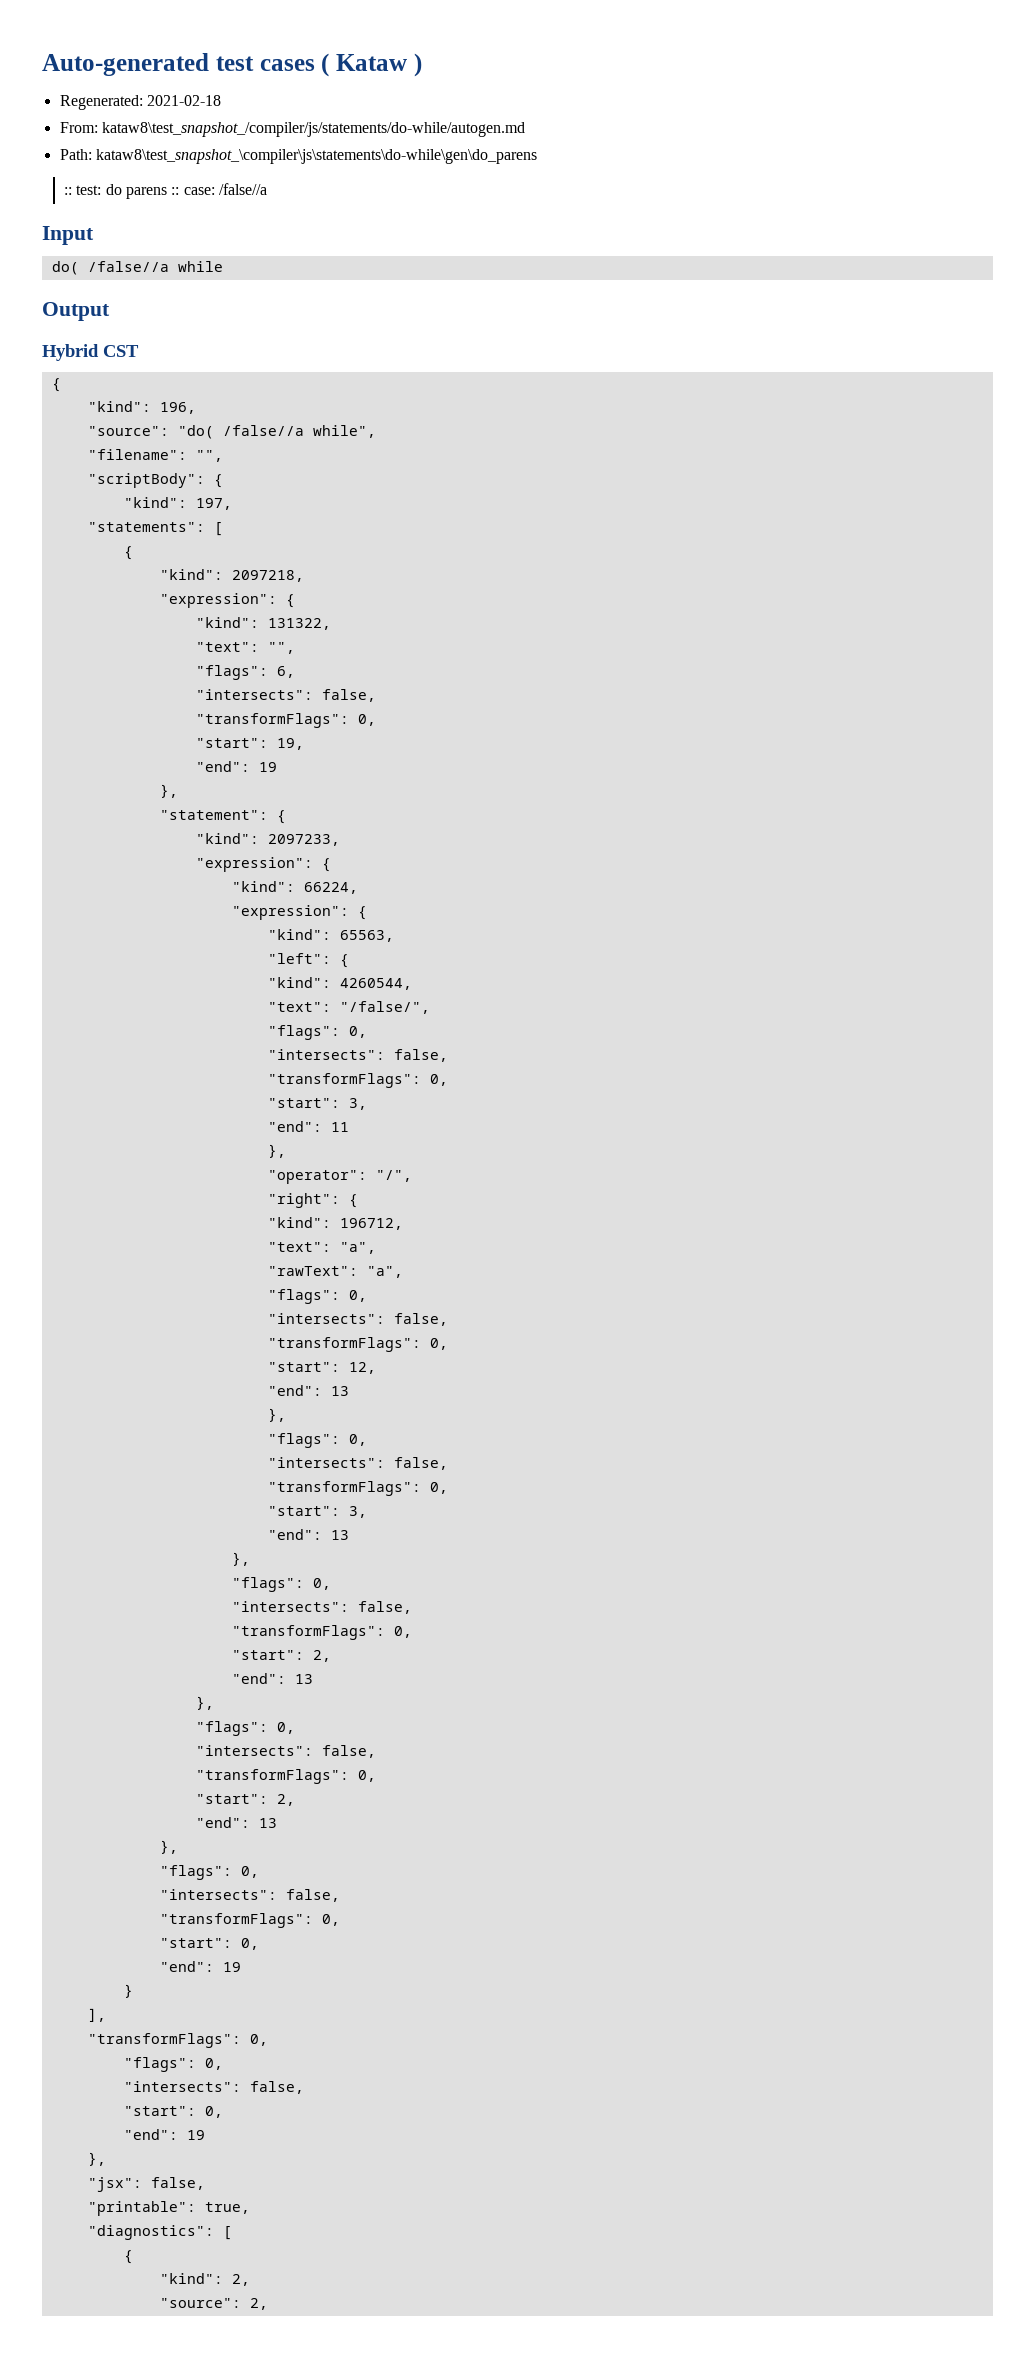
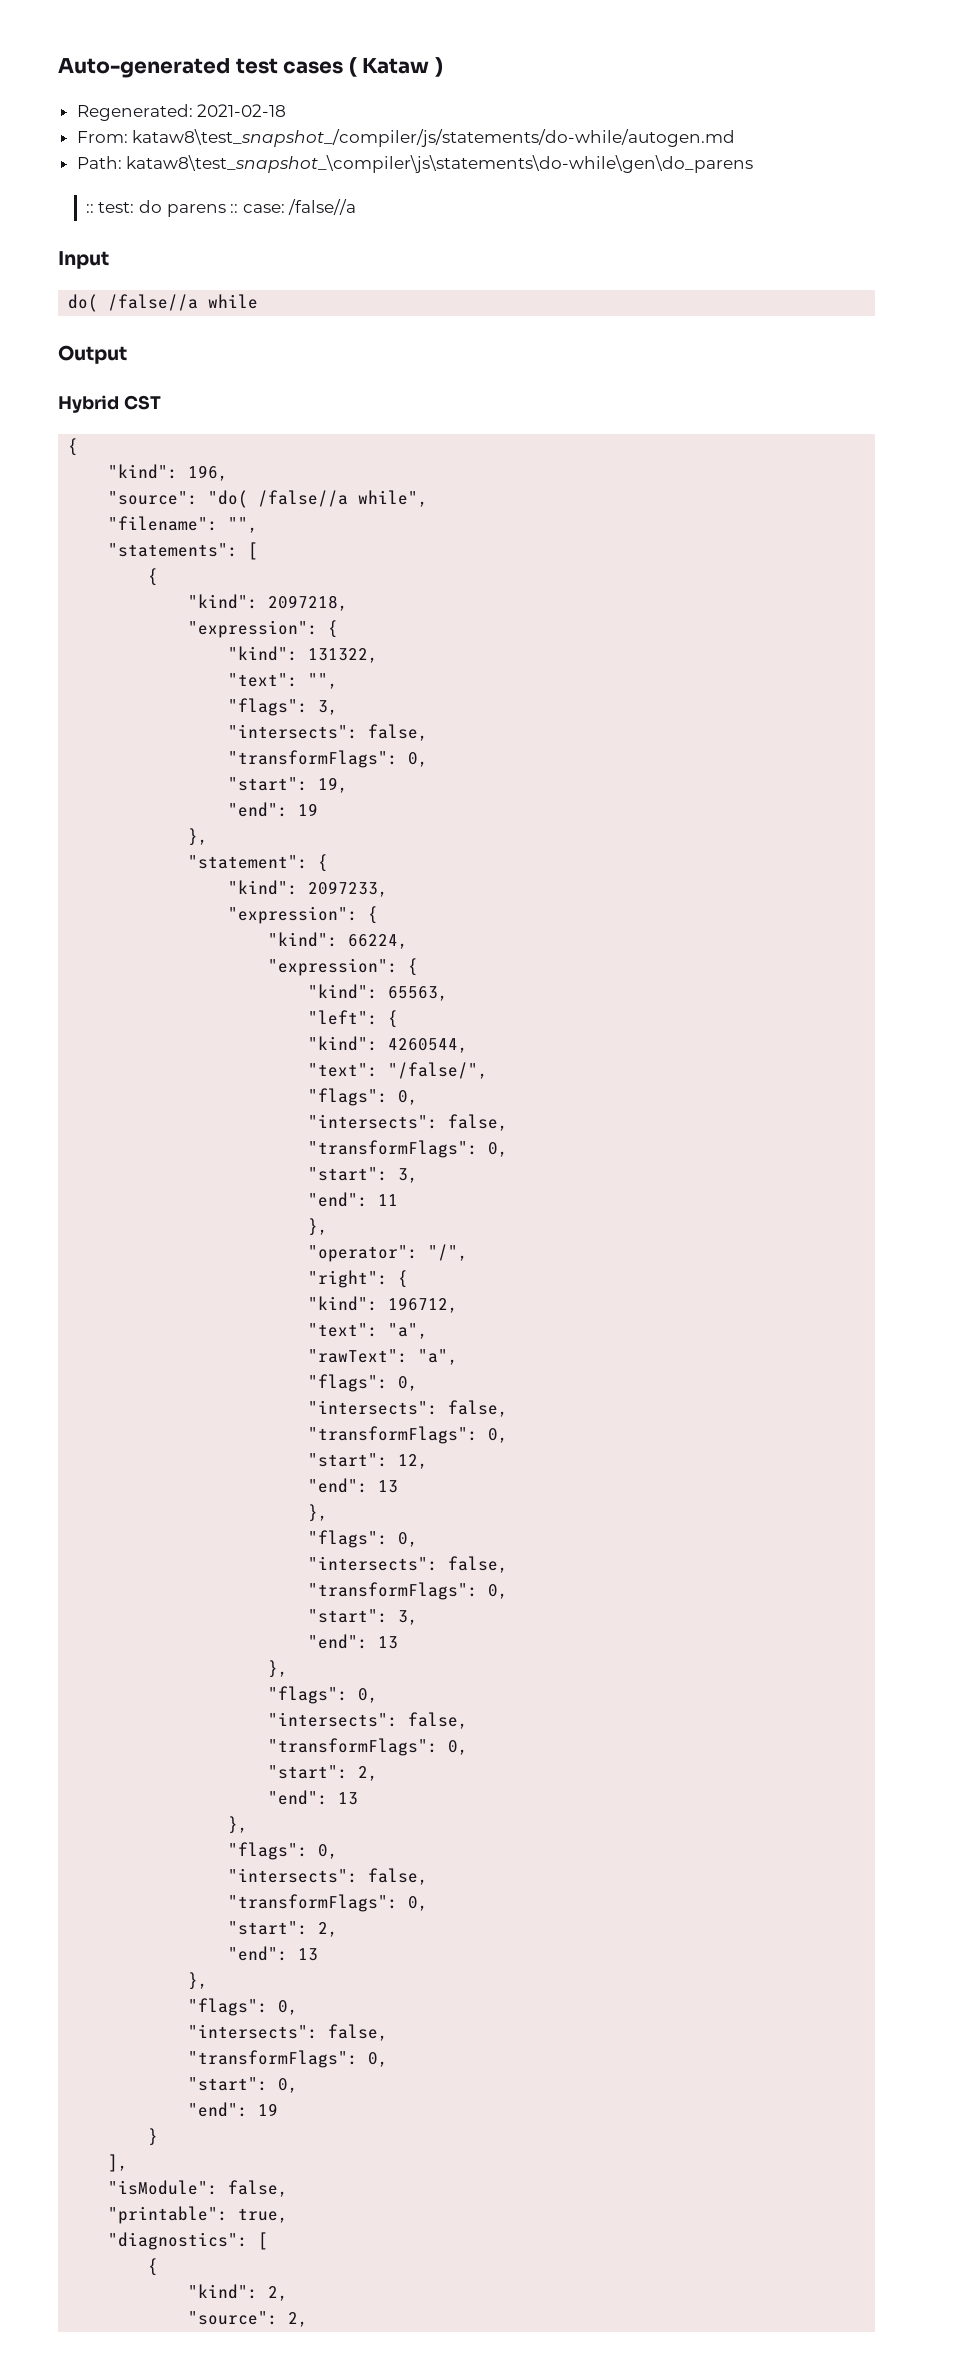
[87,473,223,488] [123,497,232,510] // "scriptBody": { // "kind": 197, -> (259, 525) none
[276,666,295,678] 6, -> [318,700,339,715] 3,
[87,2033,268,2048] [123,2057,223,2072] [123,2081,304,2094] [123,2106,223,2118] [123,2129,205,2140] [87,2152,106,2166] [87,2177,142,2192] "transformFlags": 0, // "flags": 0, // "intersects": false, // "start": 0, // "end": 19 // }, // "jsx": -> [108,2180,219,2195] "isModule":

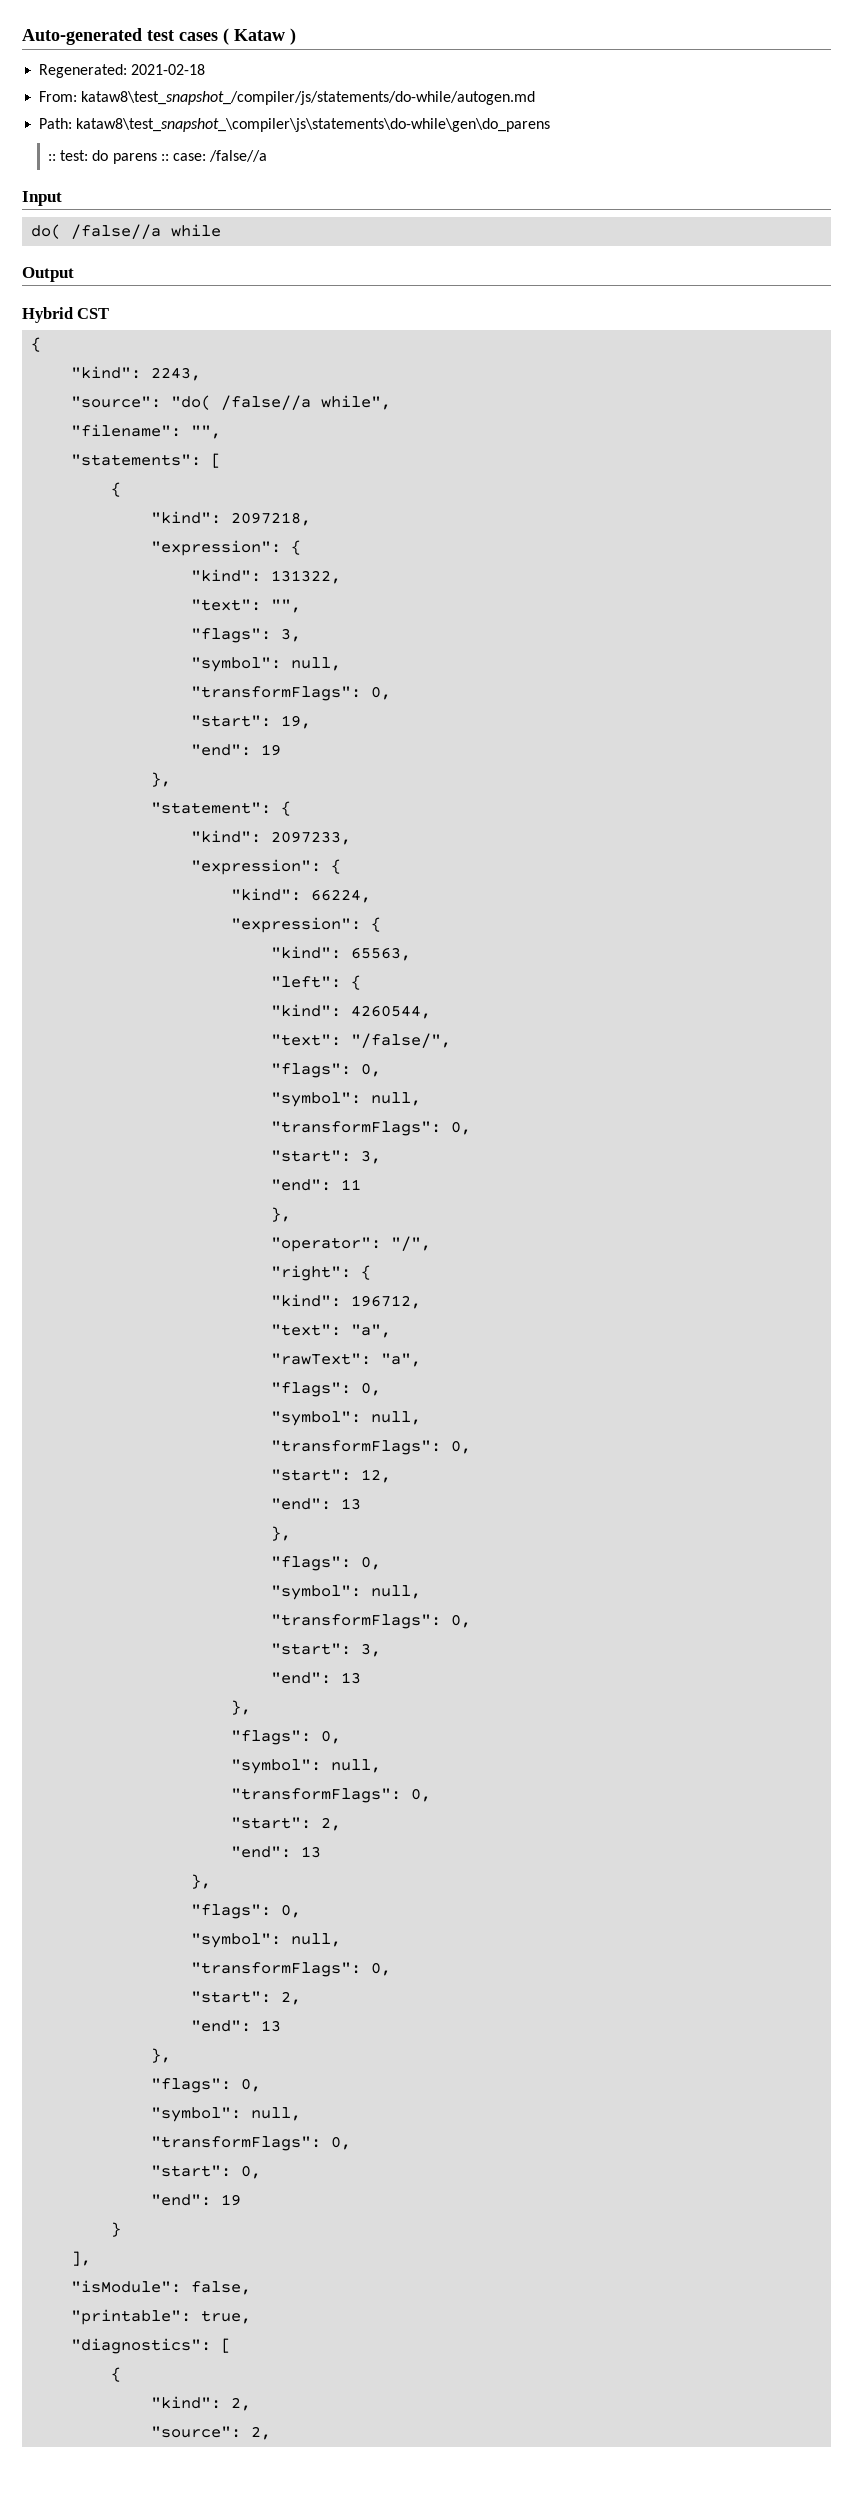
[188,465,229,481] 196, -> [151,367,202,381] 2243,
[228,724,429,741] "intersects": false, -> [191,657,342,672] "symbol": null,
[308,1114,509,1131] "intersects": false, -> [271,1092,422,1107] "symbol": null,
[308,1400,509,1417] "intersects": false, -> [271,1411,422,1426] "symbol": null,
[308,1556,509,1573] "intersects": false, -> [271,1585,422,1600] "symbol": null,
[268,1712,469,1729] [268,1738,469,1756] [268,1765,379,1781] [268,1790,359,1805] [228,1816,249,1834] [228,1842,339,1860] [228,1868,429,1885] [228,1894,429,1912] [228,1921,339,1937] [228,1946,319,1961] [188,1972,209,1990] [188,1998,299,2016] [188,2024,389,2041] "intersects": false, // "transformFlags": 0, // "start": 2, // "end": 13 // }, // "flags": 0, // "intersects": false, // "transformFlags": 0, // "start": 2, // "end": 13 // }, // "flags": 0, // "intersects": false, -> [231,1759,382,1774] [231,1788,432,1803] [231,1817,342,1831] [231,1846,322,1858] [191,1874,212,1889] [191,1904,302,1919] [191,1933,342,1948] [191,1962,392,1977] [191,1991,302,2005] [191,2020,282,2032] [151,2048,172,2063] [151,2078,262,2093] [151,2107,302,2122] "symbol": null, // "transformFlags": 0, // "start": 2, // "end": 13 // }, // "flags": 0, // "symbol": null, // "transformFlags": 0, // "start": 2, // "end": 13 // }, // "flags": 0, // "symbol": null,

